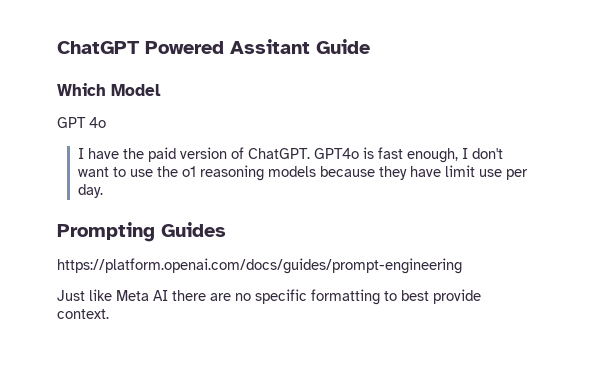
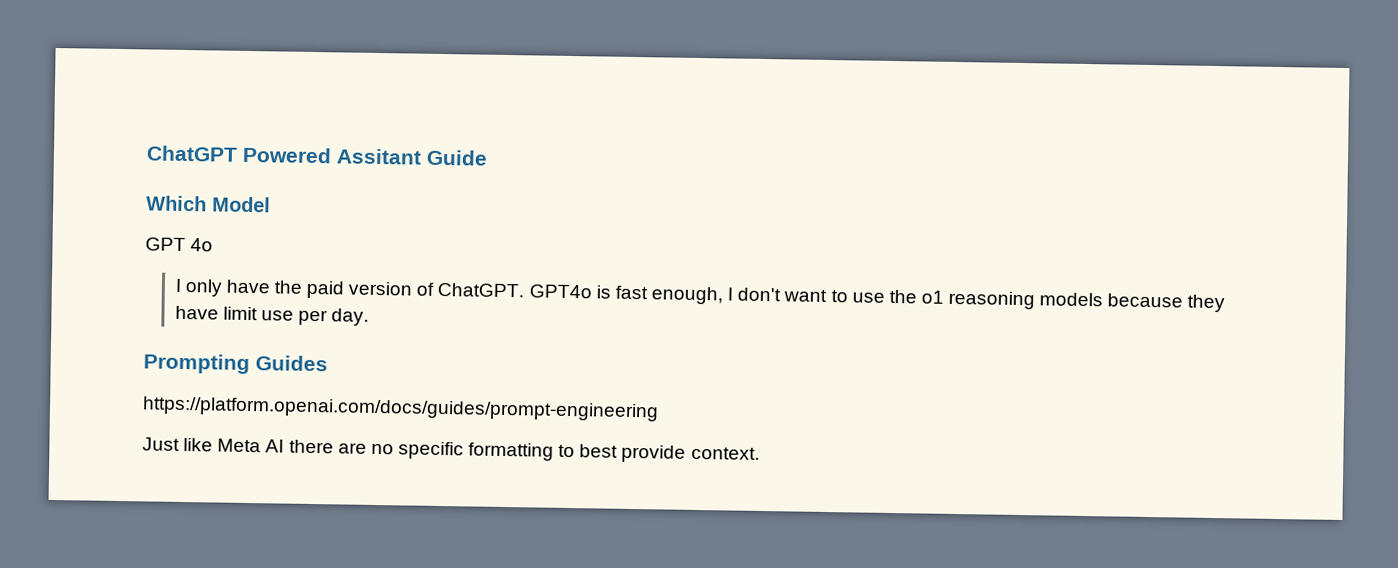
(84, 153) none -> [184,279,223,297] only

